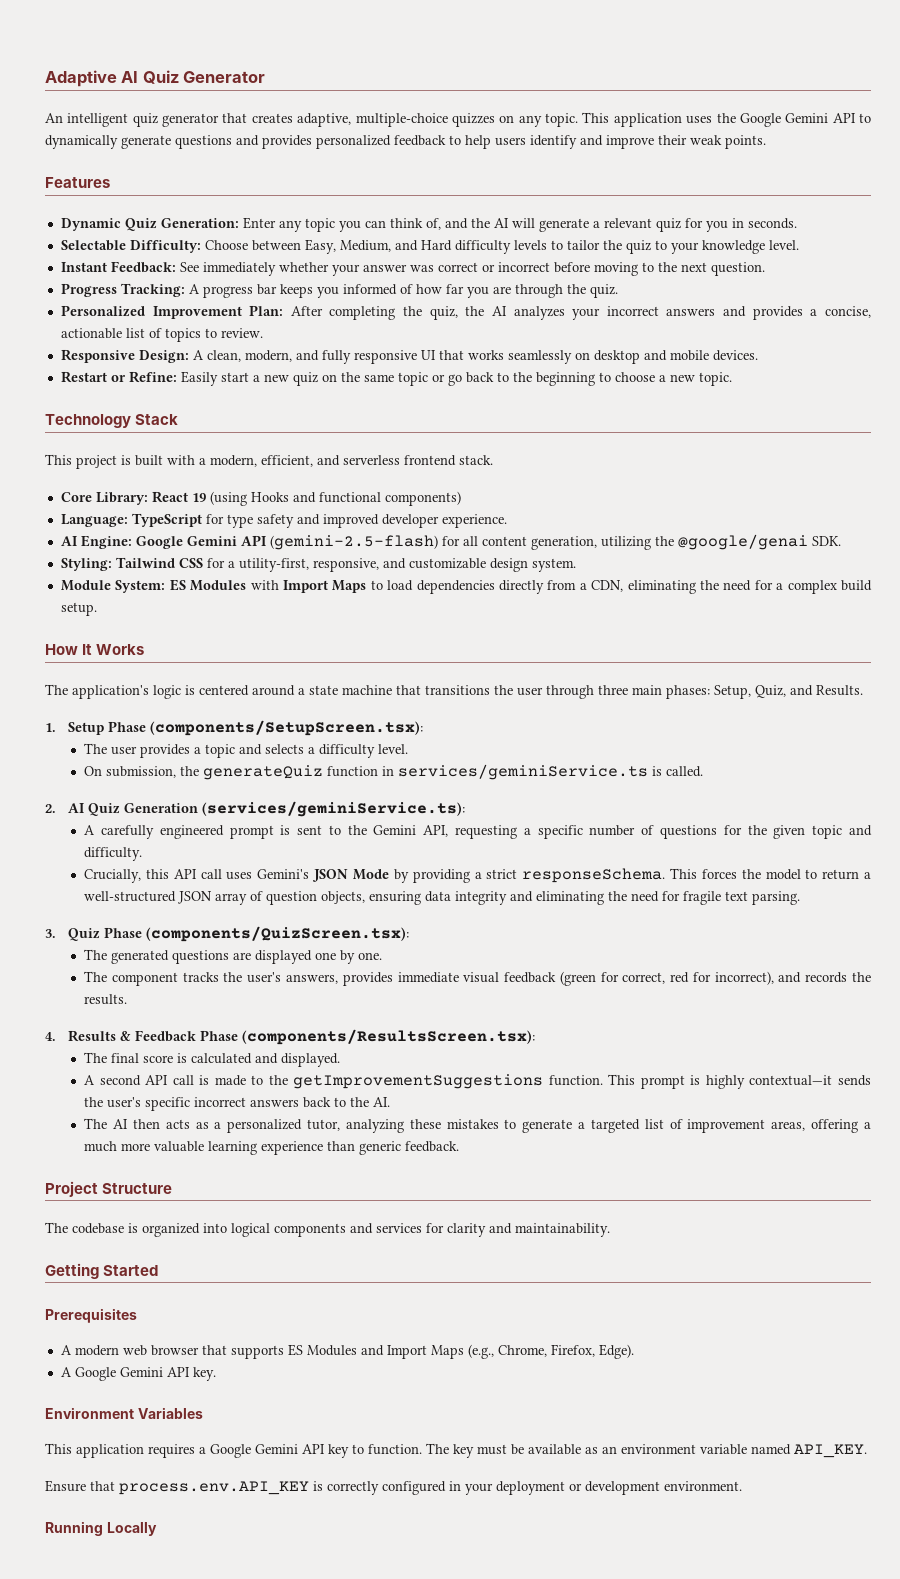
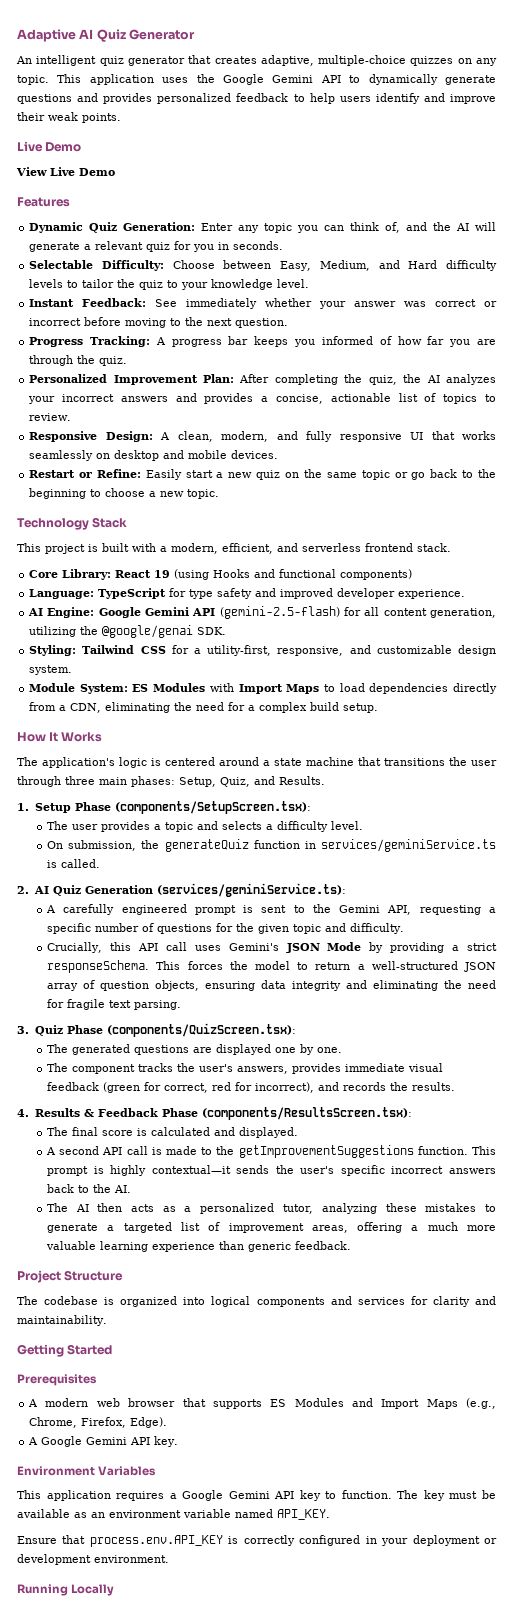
(766, 142) none -> [17,141,82,152] [16,167,115,176] // Live Demo // View Live Demo

